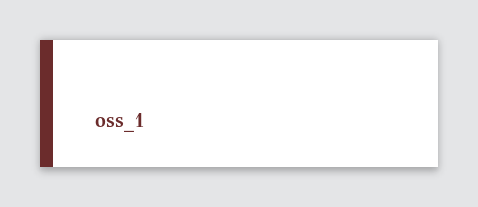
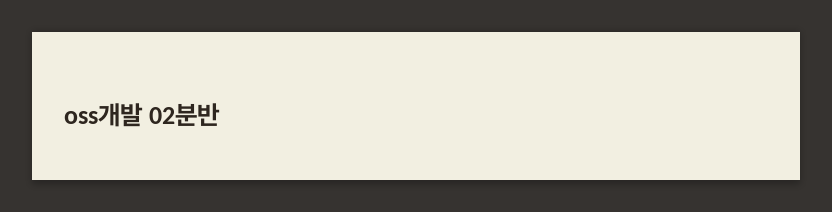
[95,113,145,132] oss_1 -> [64,103,221,127] oss개발 02분반

